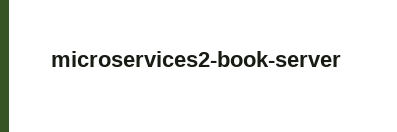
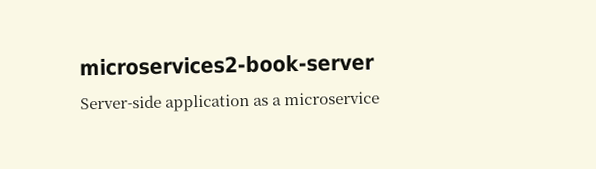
(341, 59) none -> [80,91,381,112] // Server-side application as a microservice

